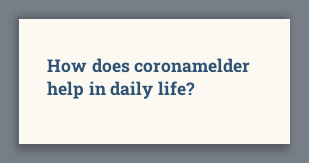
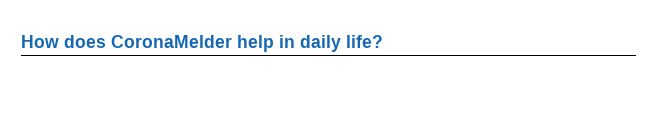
[134,58,251,73] coronamelder -> [111,35,232,48] CoronaMelder

